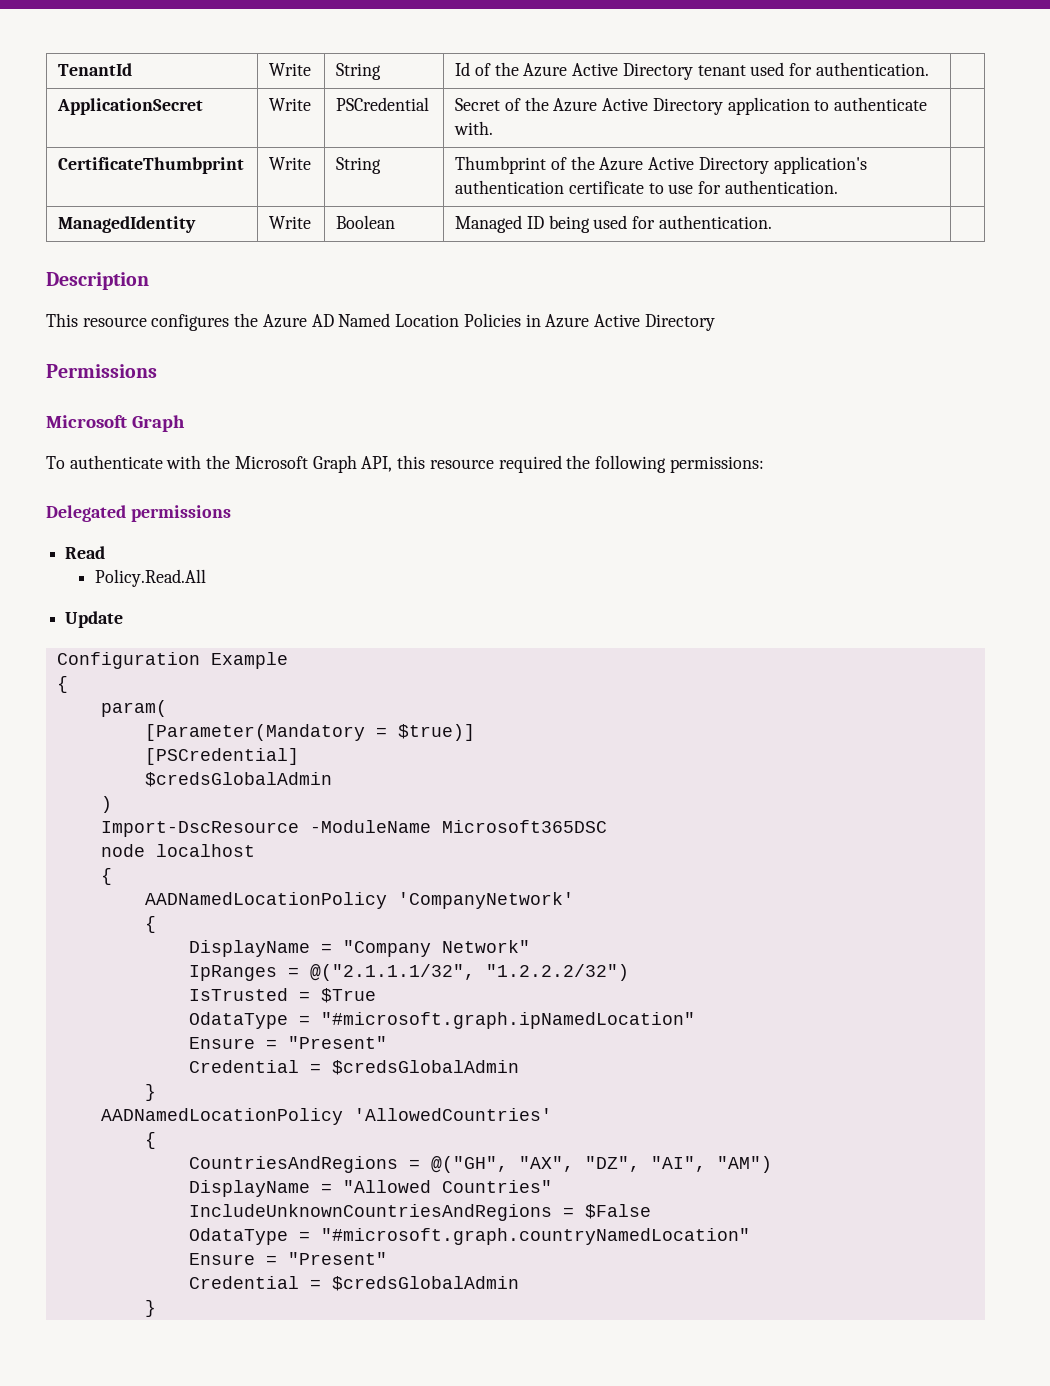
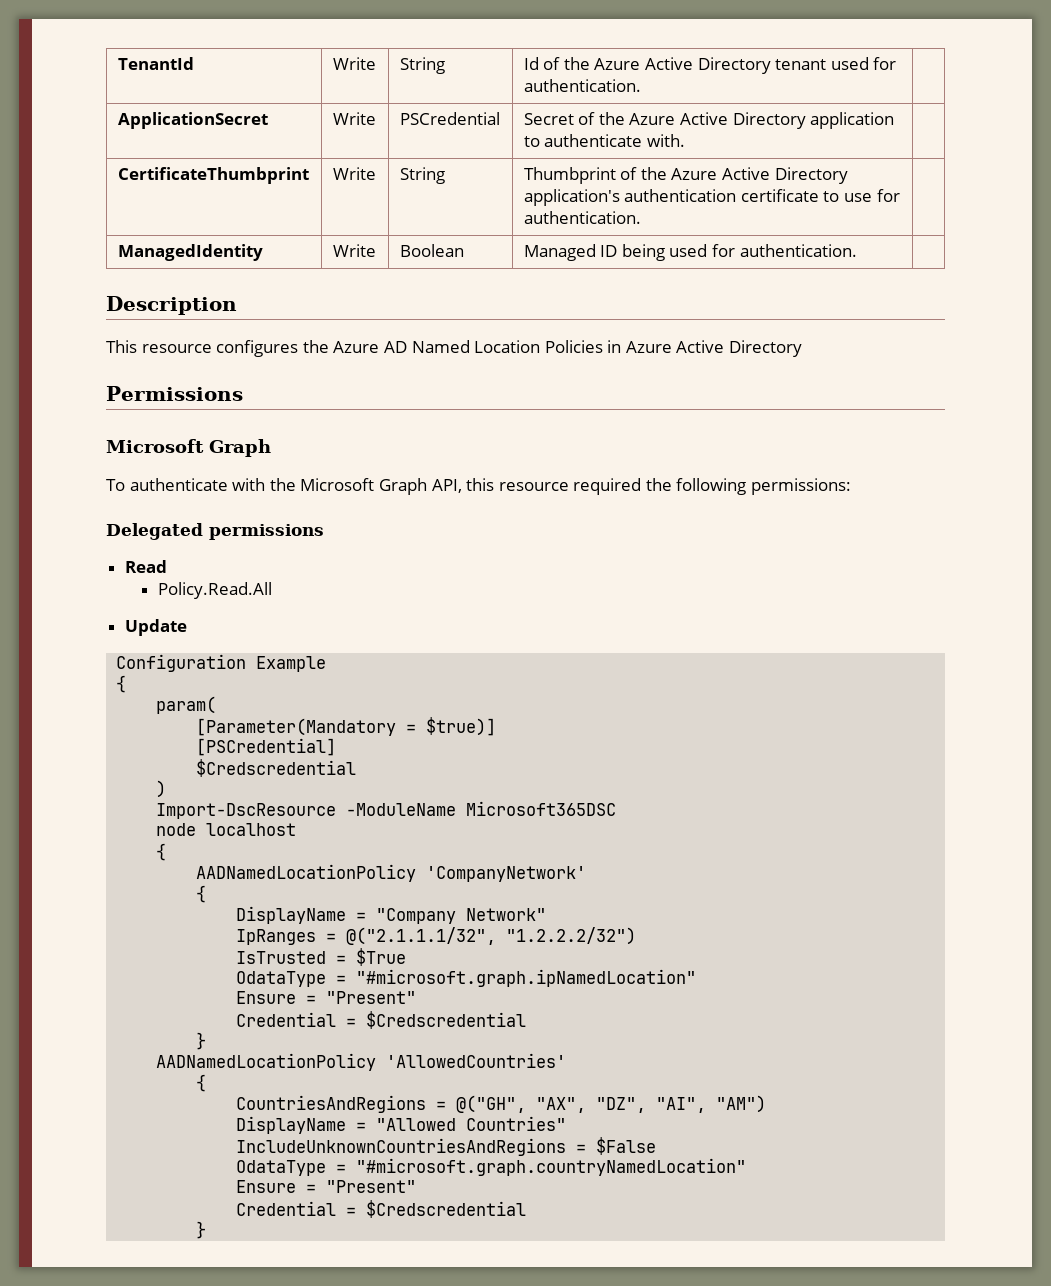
[144,772,332,787] $credsGlobalAdmin -> [196,759,357,777] $Credscredential
[331,1060,519,1075] $credsGlobalAdmin -> [366,1011,527,1029] $Credscredential
[331,1276,519,1291] $credsGlobalAdmin -> [366,1200,527,1218] $Credscredential

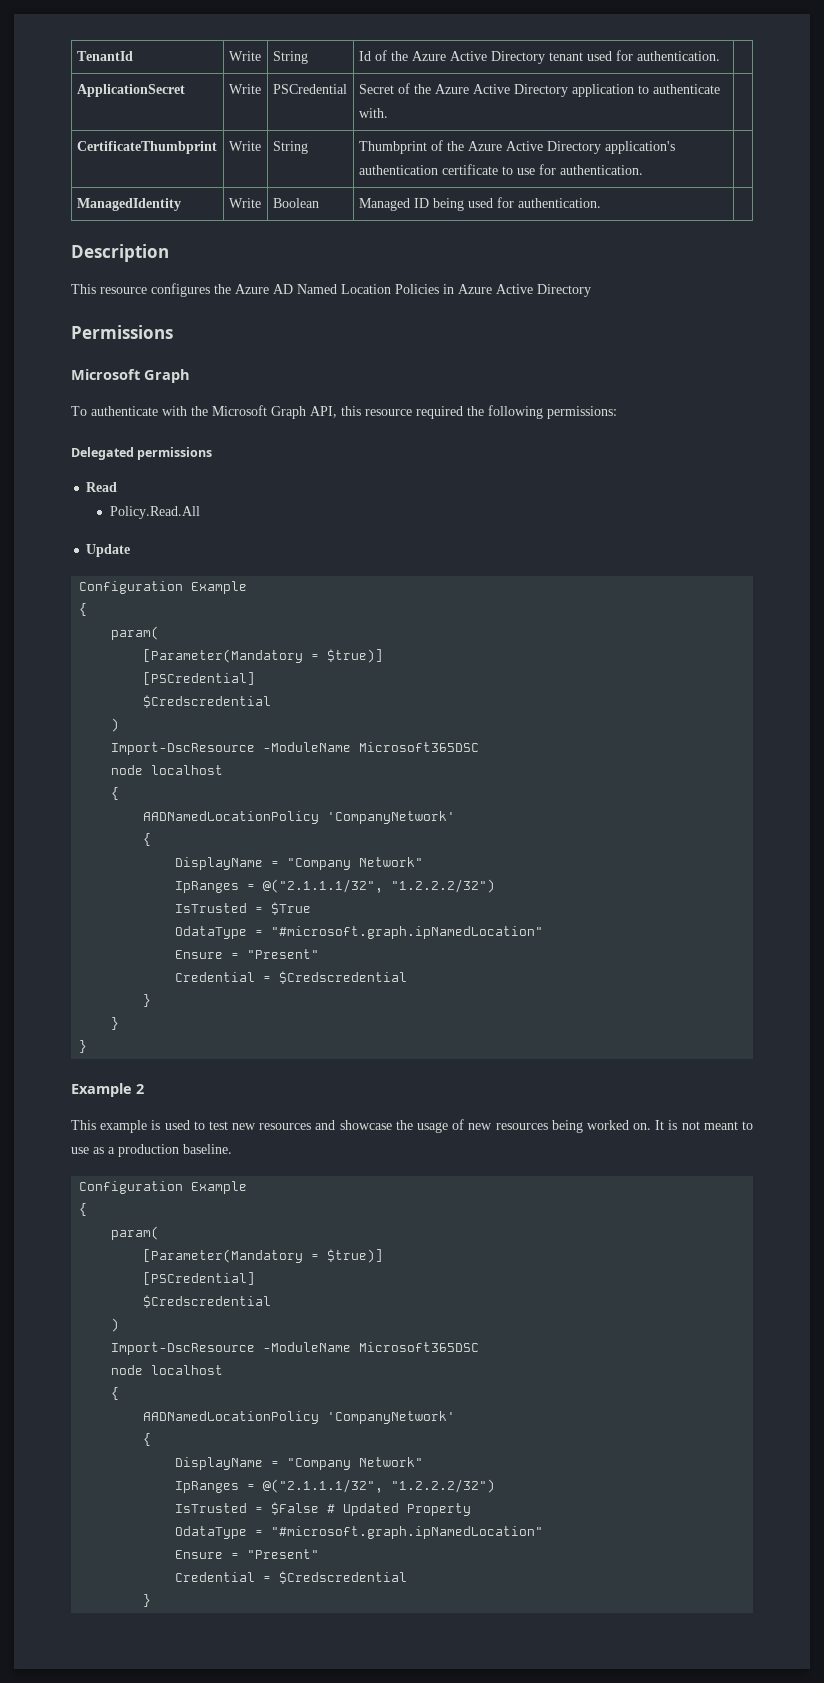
[156,1053,567,1071] [196,1074,207,1092] [236,1095,767,1113] [236,1116,567,1134] [236,1138,567,1156] AADNamedLocationPolicy 'AllowedCountries' // { // CountriesAndRegions = @("GH", "AX", "DZ", "AI", "AM") // DisplayName = "Allowed Countries" // IncludeUnknownCountriesAndRegions -> [111,1017,120,1030] [79,1040,88,1053] [71,1083,144,1097] [71,1119,753,1133] [71,1144,232,1157] [79,1181,248,1194] [79,1203,88,1216] [111,1226,160,1240] [143,1249,384,1263] [143,1272,256,1285] [143,1295,272,1308] [111,1318,120,1332] [111,1342,480,1355] [111,1365,224,1375] [111,1387,120,1400] [143,1411,456,1424] [143,1433,152,1446] [175,1457,424,1470] [175,1479,496,1493] [175,1503,248,1513] } // } // Example 2 // This example is used to test new resources and showcase the usage of new resources being worked on. It is not meant to use as a production baseline. // Configuration Example // { // param( // [Parameter(Mandatory = $true)] // [PSCredential] // $Credscredential // ) // Import-DscResource -ModuleName Microsoft365DSC // node localhost // { // AADNamedLocationPolicy 'CompanyNetwork' // { // DisplayName = "Company Network" // IpRanges = @("2.1.1.1/32", "1.2.2.2/32") // IsTrusted
[236,1158,747,1176] // OdataType = "#microsoft.graph.countryNamedLocation" -> [327,1503,472,1516] [175,1526,544,1539] # Updated Property // OdataType = "#microsoft.graph.ipNamedLocation"

